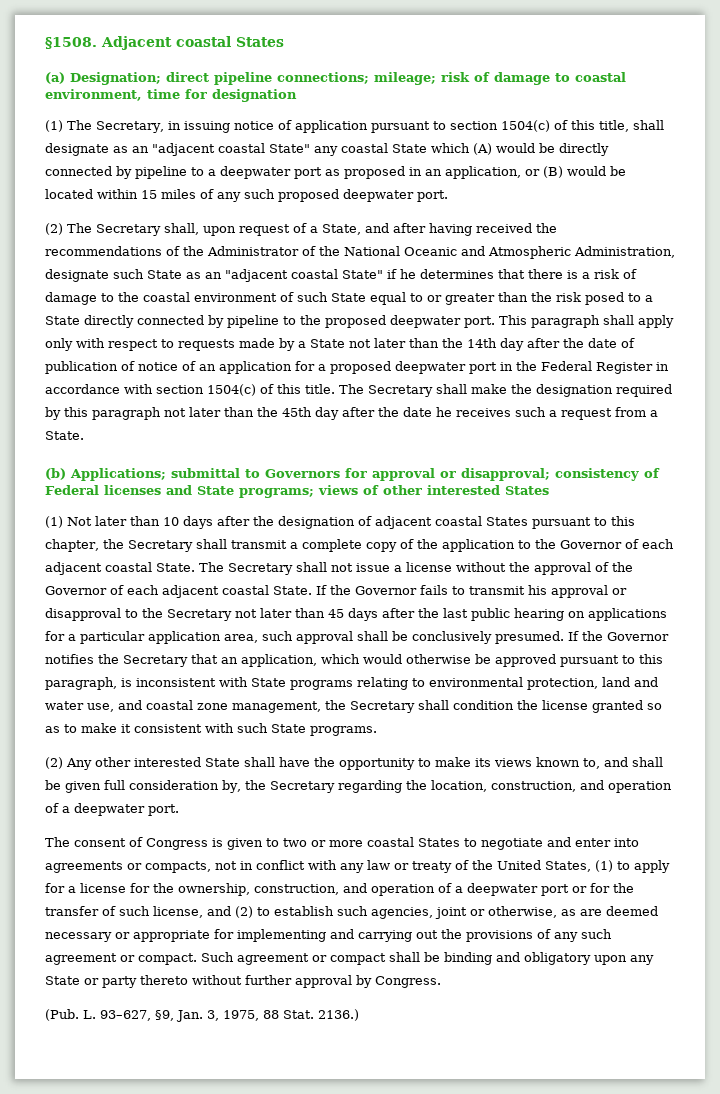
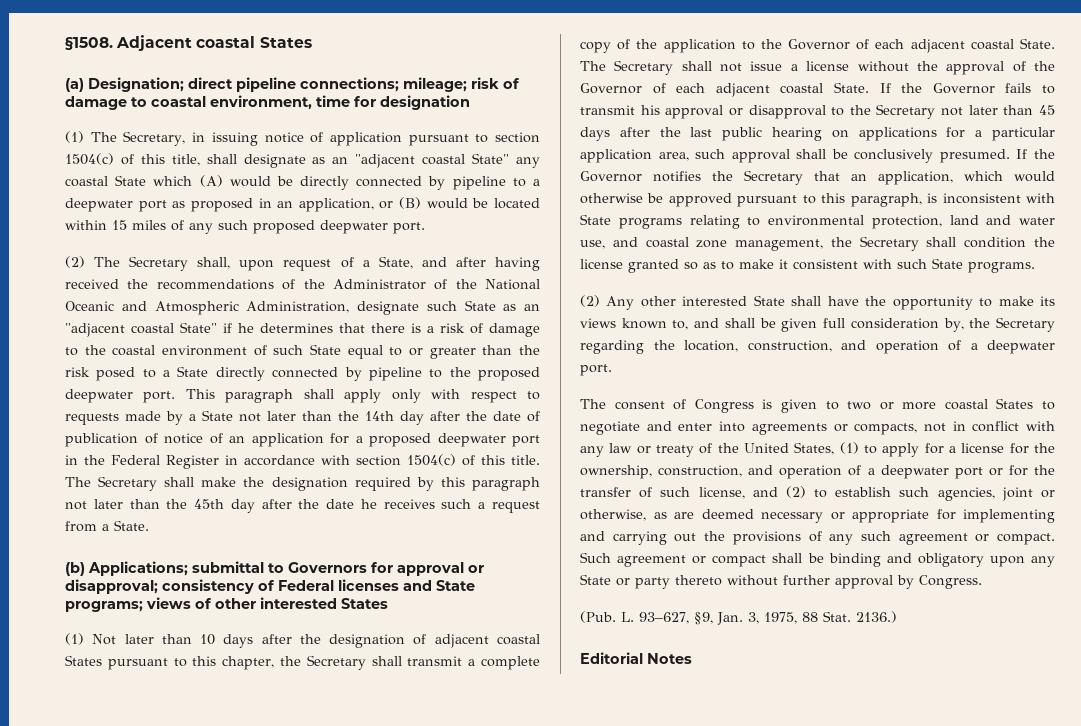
(359, 1015) none -> [580,652,692,664] // Editorial Notes

